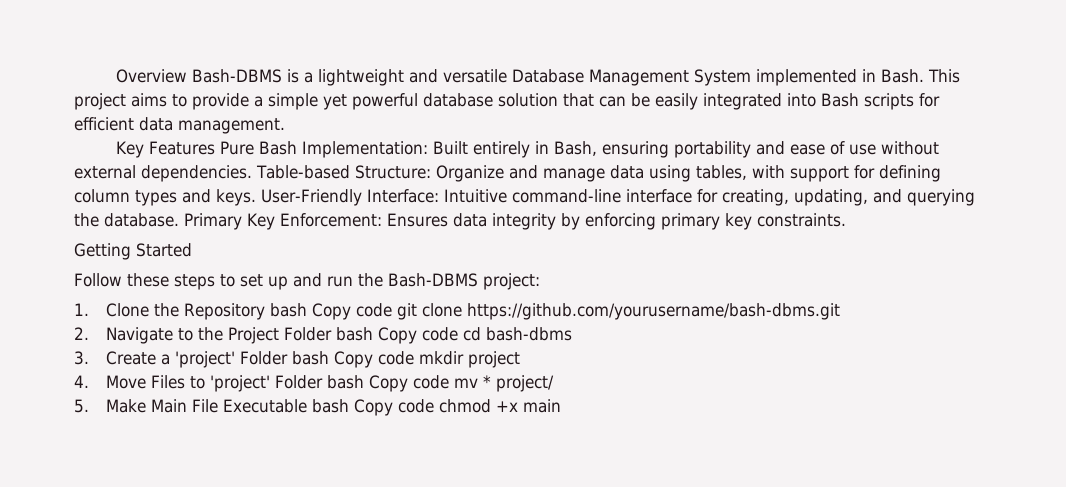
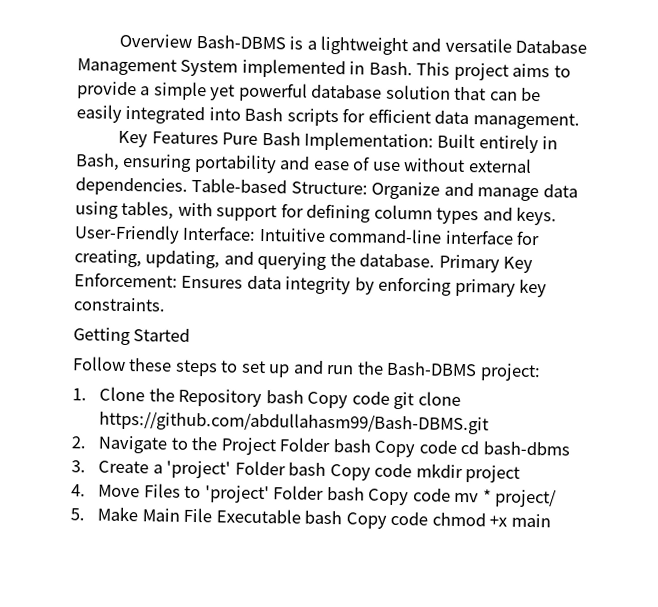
[466,303,840,320] https://github.com/yourusername/bash-dbms.git -> [99,410,490,435] https://github.com/abdullahasm99/Bash-DBMS.git

